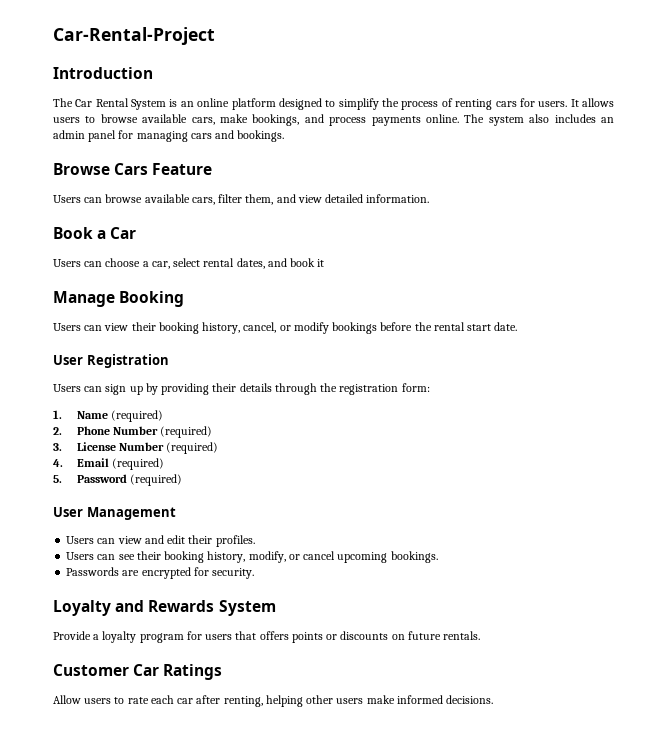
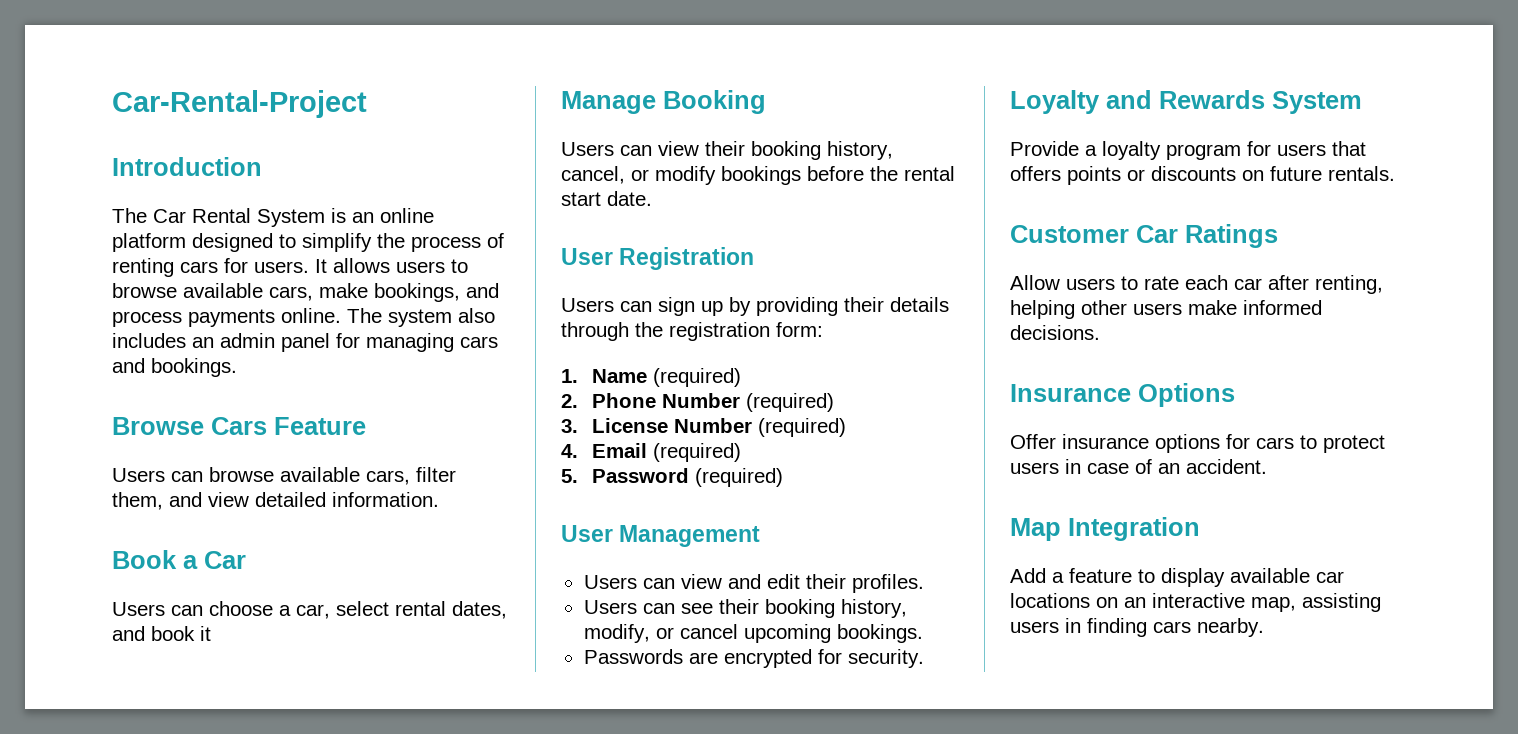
(494, 699) none -> [1010,383,1235,407] [1010,434,1385,453] [1010,459,1267,474] [1010,517,1200,541] [1010,568,1344,587] [1010,593,1381,612] [1010,618,1264,637] // Insurance Options // Offer insurance options for cars to protect users in case of an accident. // Map Integration // Add a feature to display available car locations on an interactive map, assisting users in finding cars nearby.

